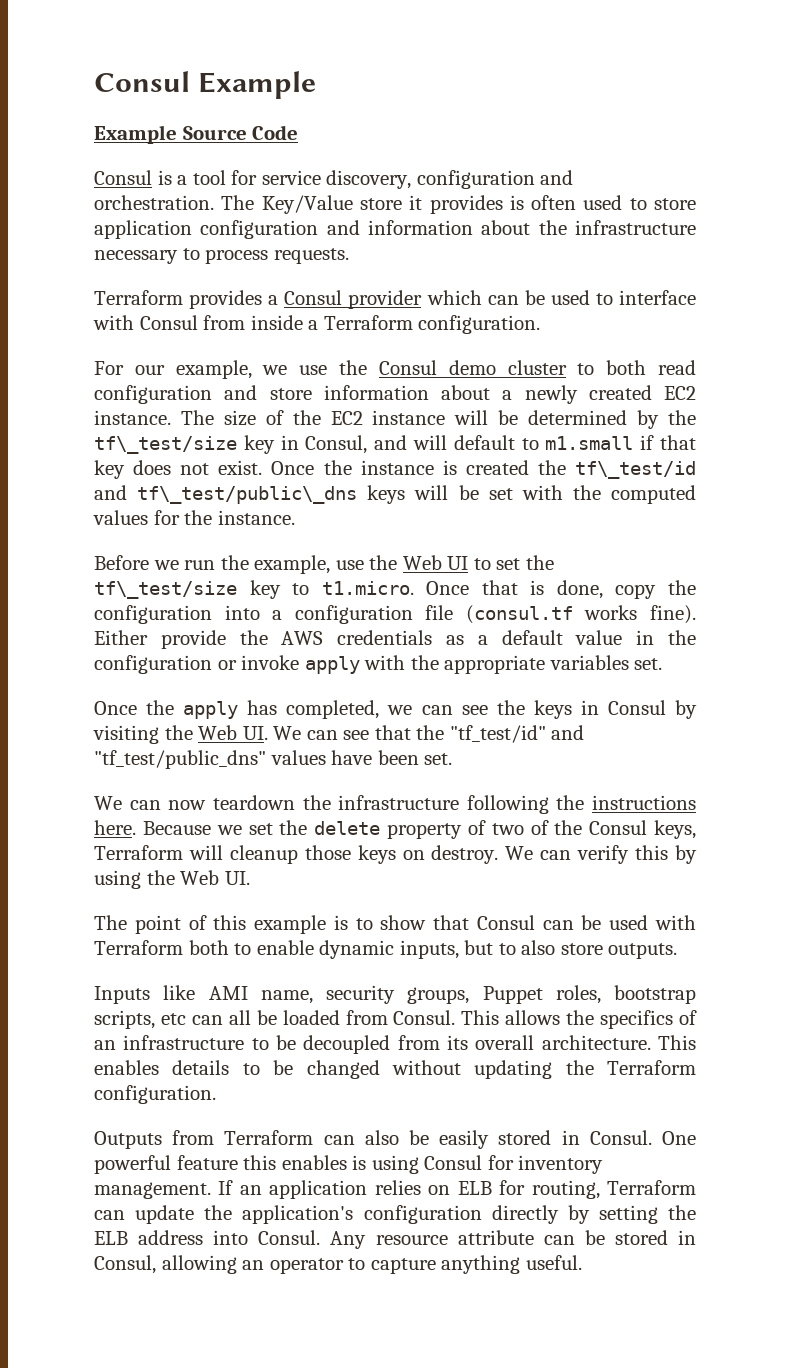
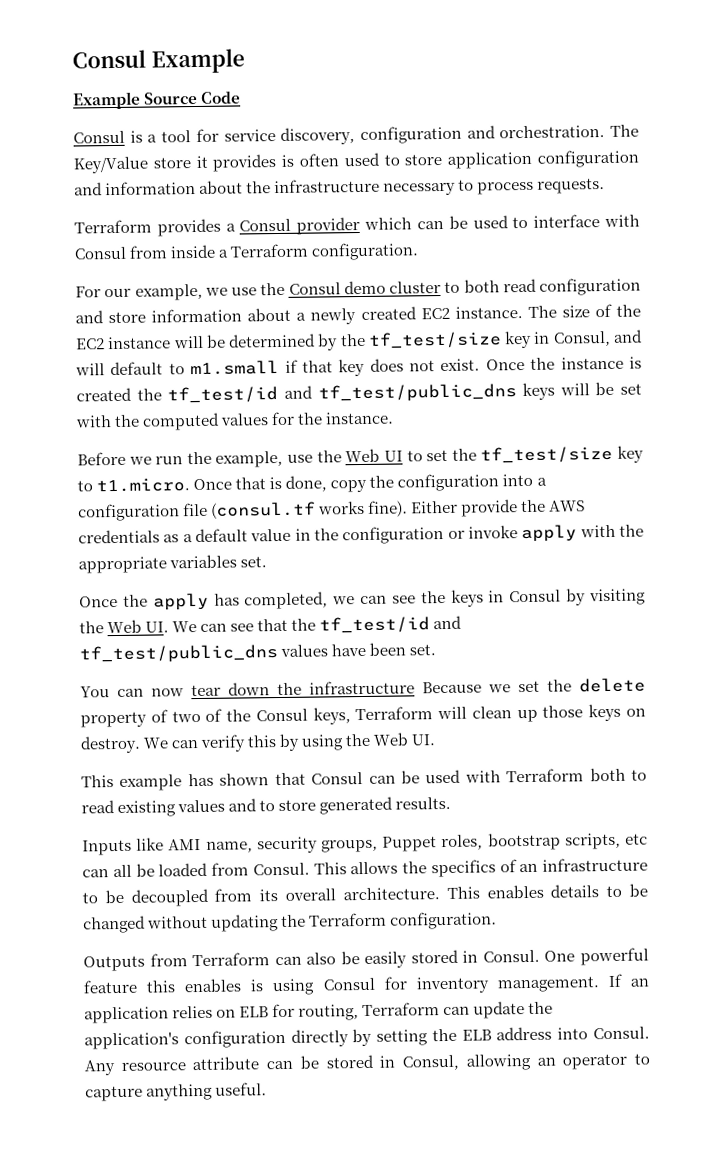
[94,436,237,454] tf\_test/size -> [367,331,502,349] tf_test/size
[575,461,697,479] [94,485,358,504] tf\_test/id and tf\_test/public\_dns -> [167,383,517,404] tf_test/id and tf_test/public_dns
[94,581,237,599] tf\_test/size -> [480,445,614,464] tf_test/size
[449,725,585,743] [94,750,266,769] "tf_test/id" and "tf_test/public_dns" -> [319,615,463,634] [79,644,278,664] tf_test/id and tf_test/public_dns
[94,796,122,810] We -> [80,686,110,698] You
[212,795,696,814] [94,820,136,835] teardown the infrastructure following the instructions here. -> [191,680,415,697] tear down the infrastructure
[229,845,298,864] cleanup -> [471,706,538,723] clean up
[94,915,427,934] The point of this example is to show -> [81,773,270,791] This example has shown
[256,940,678,959] enable dynamic inputs, but to also store outputs. -> [81,796,452,817] read existing values and to store generated results.

